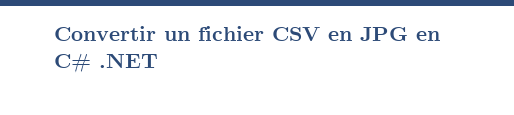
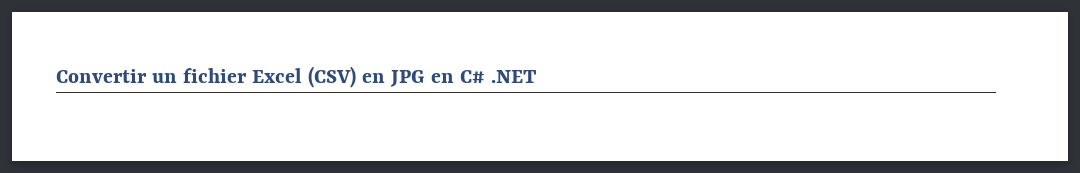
[272,27,320,41] CSV -> [252,66,357,88] Excel (CSV)

